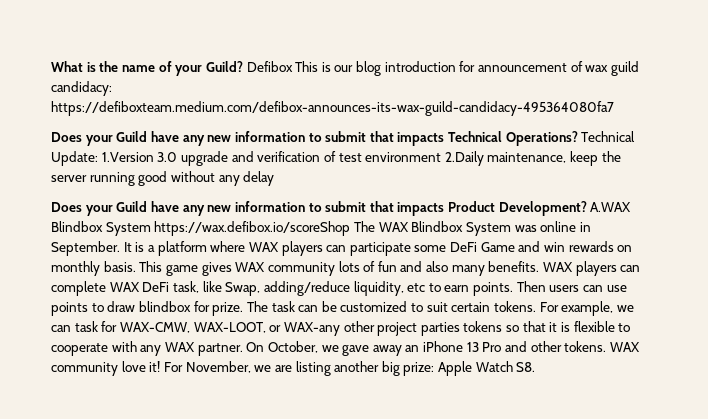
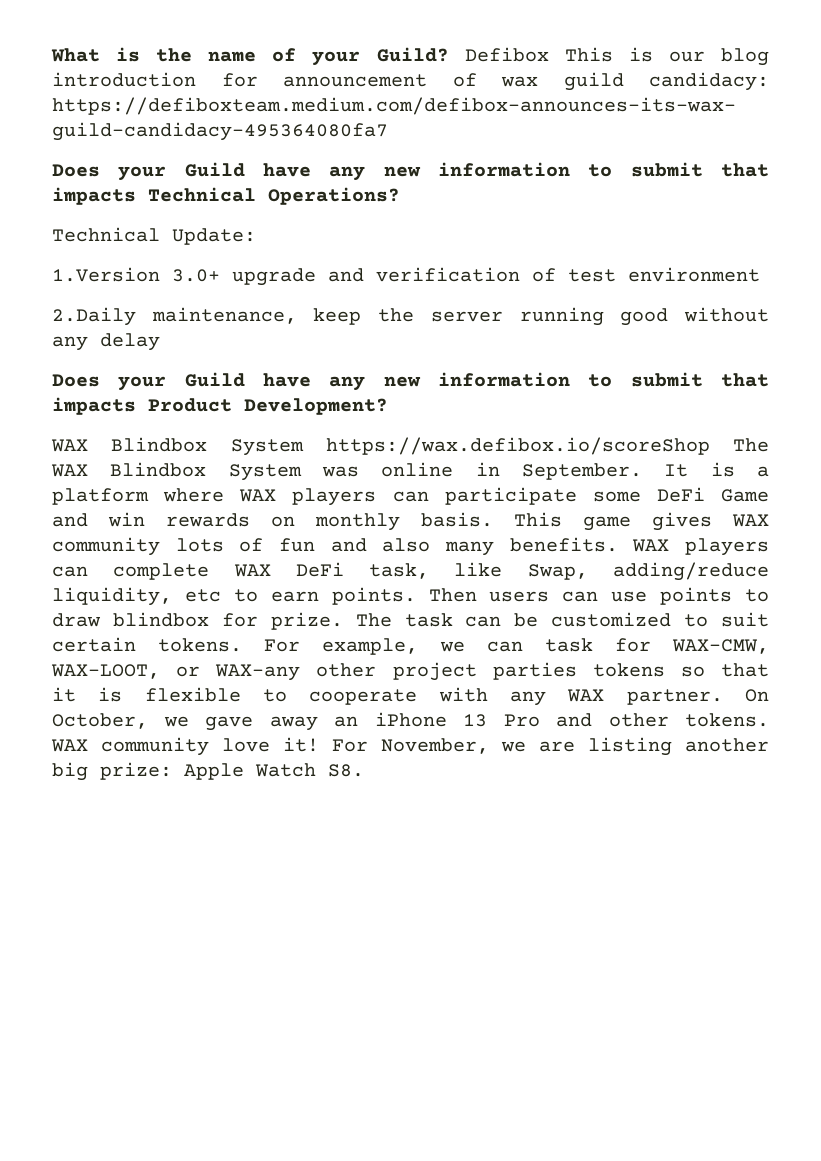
(578, 138) none -> (400, 196) //
[101,152,178,162] 1.Version 3.0 -> [52,267,220,282] // 1.Version 3.0+
(442, 157) none -> (760, 274) //
[590,202,632,212] A.WAX -> [51,439,88,452] // WAX

